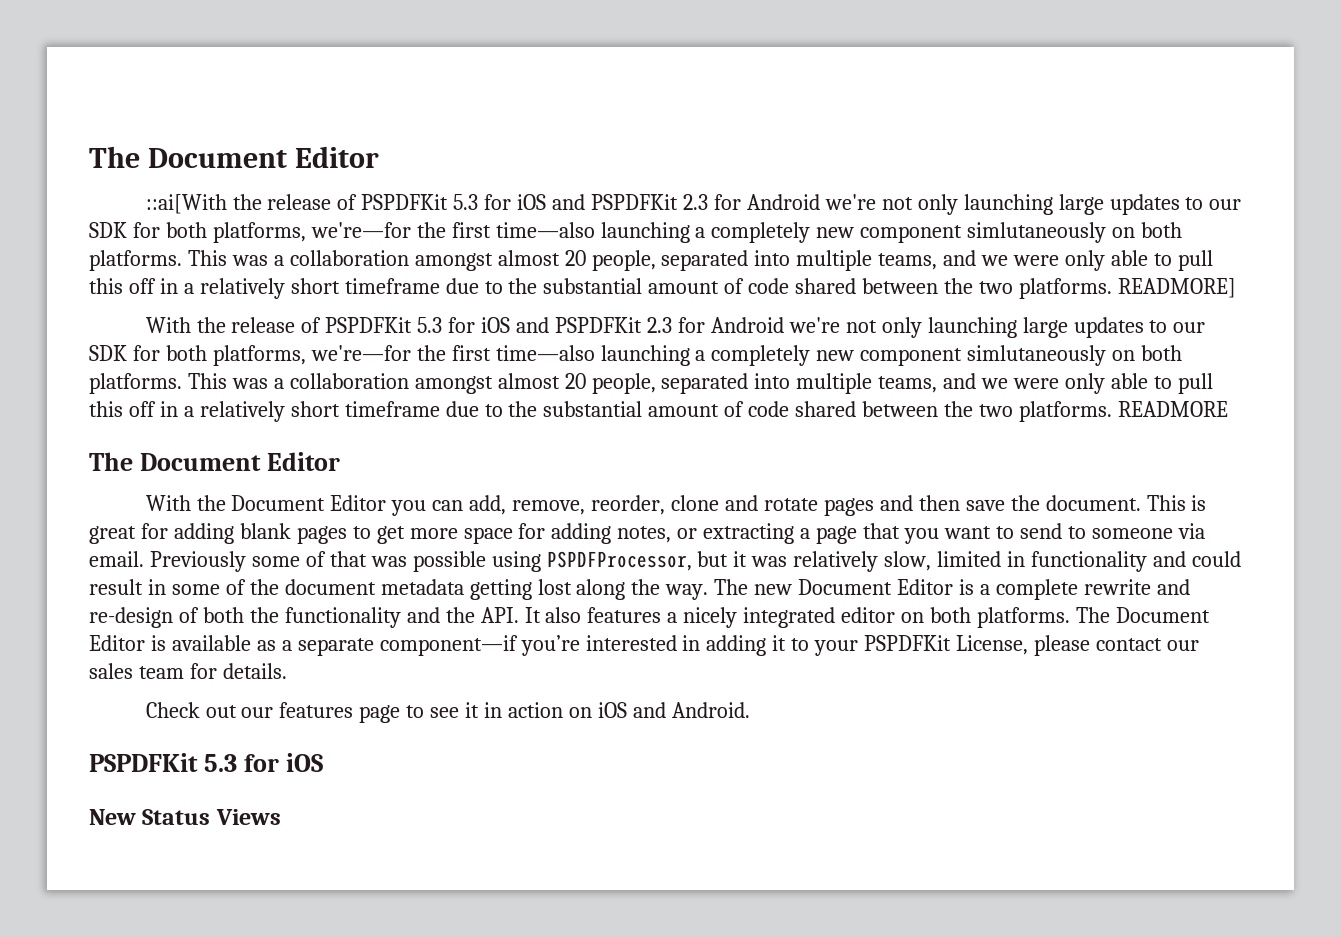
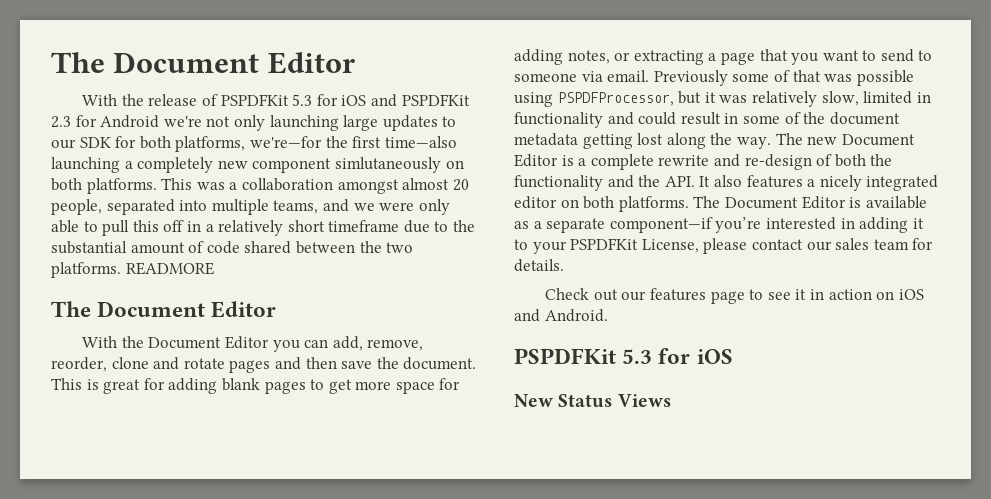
[89,146,380,168] [145,194,1242,215] [89,222,1183,243] [89,250,1213,271] [89,278,1236,299] The Document Editor // ::ai[With the release of PSPDFKit 5.3 for iOS and PSPDFKit 2.3 for Android we're not only launching large updates to our SDK for both platforms, we're—for the first time—also launching a completely new component simlutaneously on both platforms. This was a collaboration amongst almost 20 people, separated into multiple teams, and we were only able to pull this off in a relatively short timeframe due to the substantial amount of code shared between the two platforms. READMORE] -> [51,52,355,74] The Document Editor

